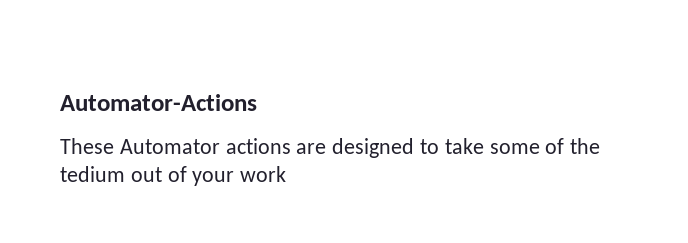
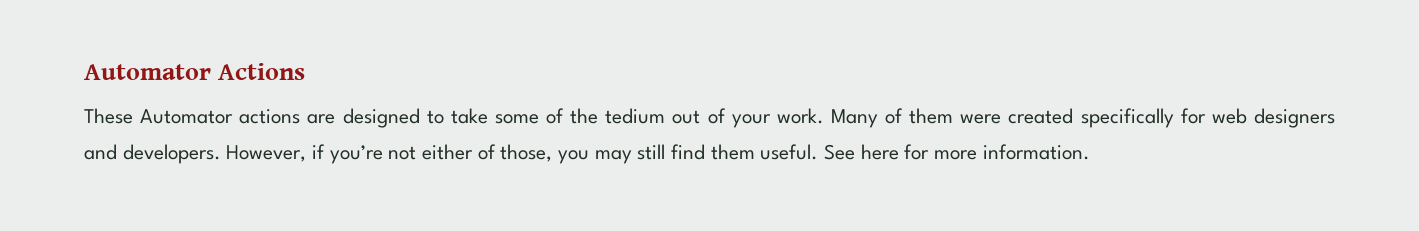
[60,94,257,111] Automator-Actions -> [84,63,306,80] Automator Actions
[240,166,287,182] work -> [776,108,1336,128] [84,144,1090,164] work. Many of them were created specifically for web designers and developers. However, if you’re not either of those, you may still find them useful. See here for more information.

